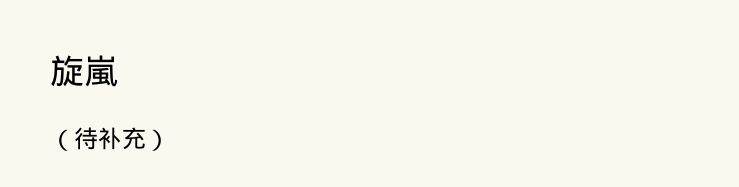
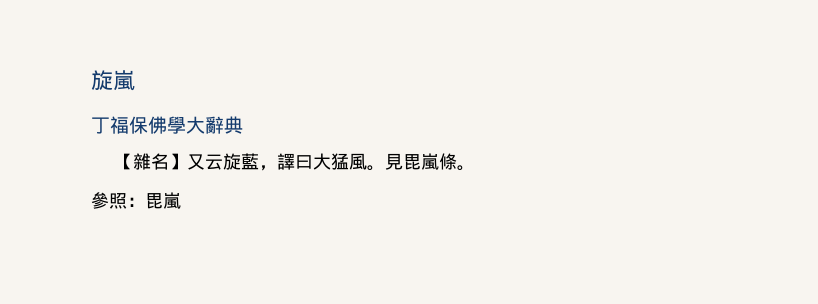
[50,127,170,151] （待补充） -> [91,116,243,134] [114,153,475,171] [91,192,181,209] 丁福保佛學大辭典 // 【雜名】又云旋藍，譯曰大猛風。見毘嵐條。 // 參照：毘嵐

